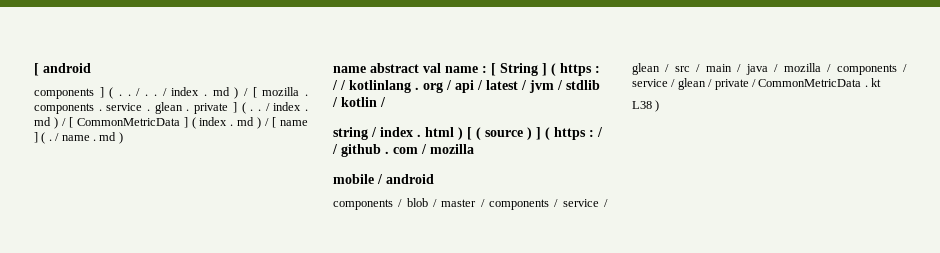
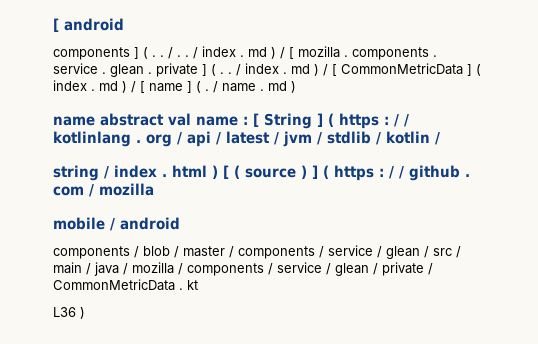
[632,101,652,109] L38 -> [53,307,76,317] L36

